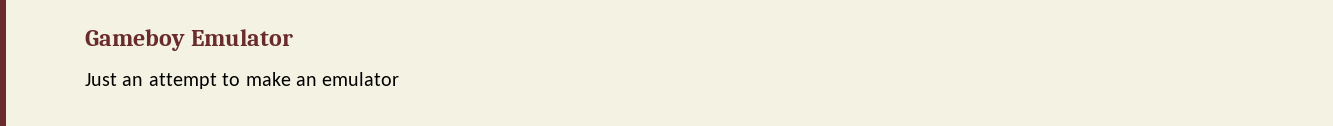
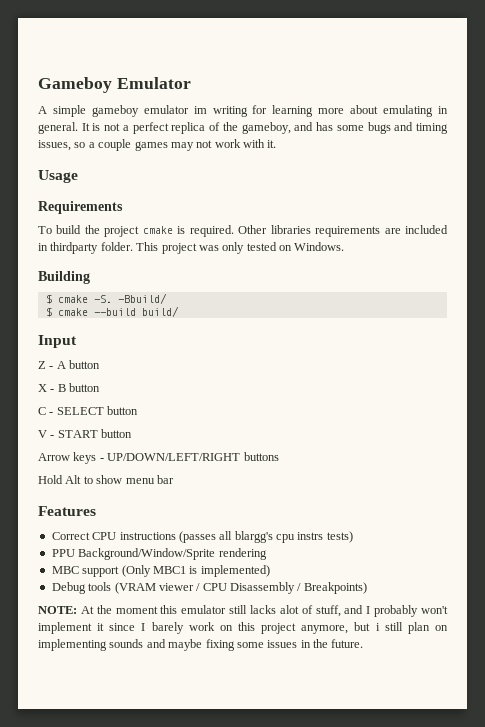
[85,72,400,89] Just an attempt to make an emulator -> [38,105,449,117] [38,122,449,134] [38,139,277,151] [38,170,78,183] [38,201,123,214] [38,225,448,237] [38,242,345,254] [38,271,90,284] [45,293,167,304] [45,306,179,317] [38,335,77,348] [38,360,101,369] [38,383,101,392] [38,406,139,415] [38,429,133,438] [38,452,279,464] [38,475,174,484] [38,506,96,516] [51,531,353,543] [51,548,267,560] [51,565,270,577] [51,582,367,594] [38,605,448,617] [38,622,449,634] [38,639,364,651] A simple gameboy emulator im writing for learning more about emulating in general. It is not a perfect replica of the gameboy, and has some bugs and timing issues, so a couple games may not work with it. // Usage // Requirements // To build the project cmake is required. Other libraries requirements are included in thirdparty folder. This project was only tested on Windows. // Building // $ cmake -S. -Bbuild/ // $ cmake --build build/ // Input // Z - A button // X - B button // C - SELECT button // V - START button // Arrow keys - UP/DOWN/LEFT/RIGHT buttons // Hold Alt to show menu bar // Features // Correct CPU instructions (passes all blargg's cpu instrs tests) // PPU Background/Window/Sprite rendering // MBC support (Only MBC1 is implemented) // Debug tools (VRAM viewer / CPU Disassembly / Breakpoints) // NOTE: At the moment this emulator still lacks alot of stuff, and I probably won't implement it since I barely work on this project anymore, but i still plan on implementing sounds and maybe fixing some issues in the future.

